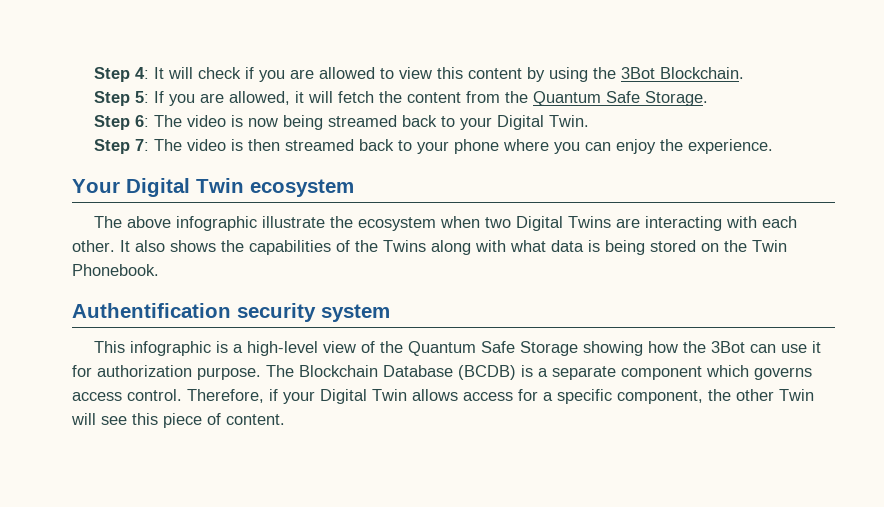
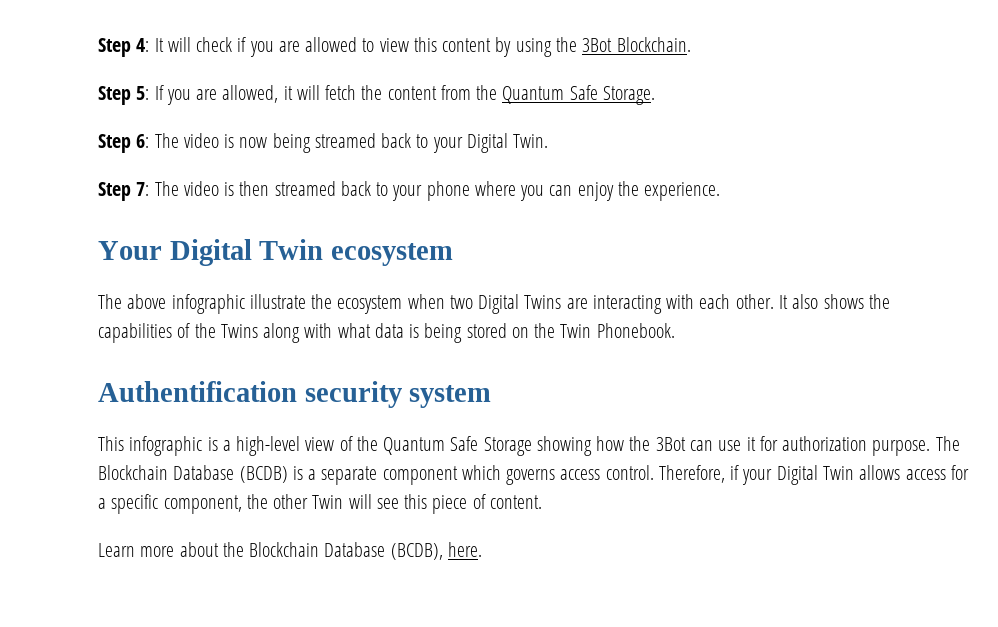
(285, 419) none -> [98,542,482,560] // Learn more about the Blockchain Database (BCDB), here.

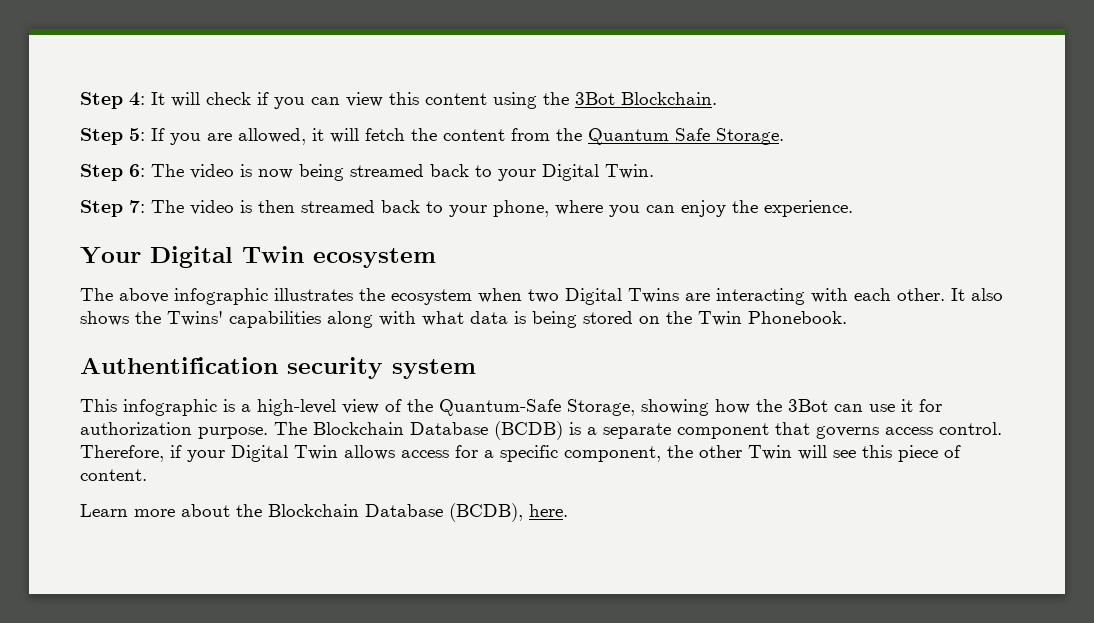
[278,37,375,52] are allowed to -> [311,97,340,105] can
[495,37,512,57] by -> (487, 99) none
[426,181,470,201] phone -> [493,200,549,217] phone,
[249,294,306,309] illustrate -> [274,288,353,301] illustrates
[98,323,258,343] capabilities of the Twins -> [167,311,321,328] Twins' capabilities
[383,436,532,456] Quantum Safe Storage -> [439,399,635,416] Quantum-Safe Storage,
[461,465,501,480] which -> [775,422,810,435] that

